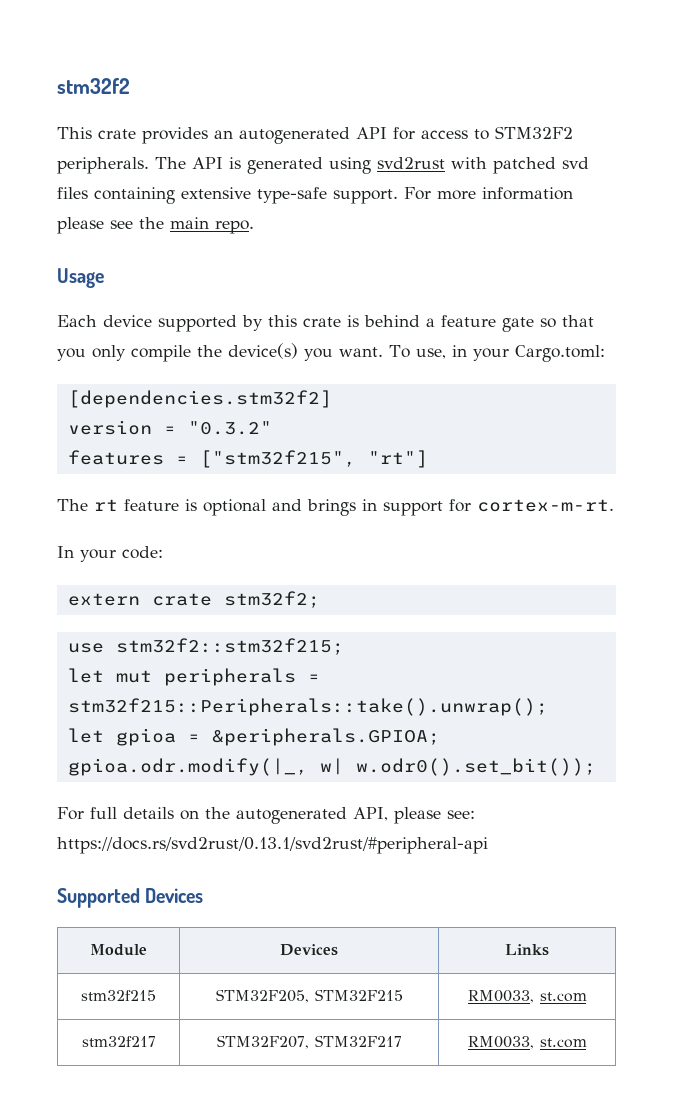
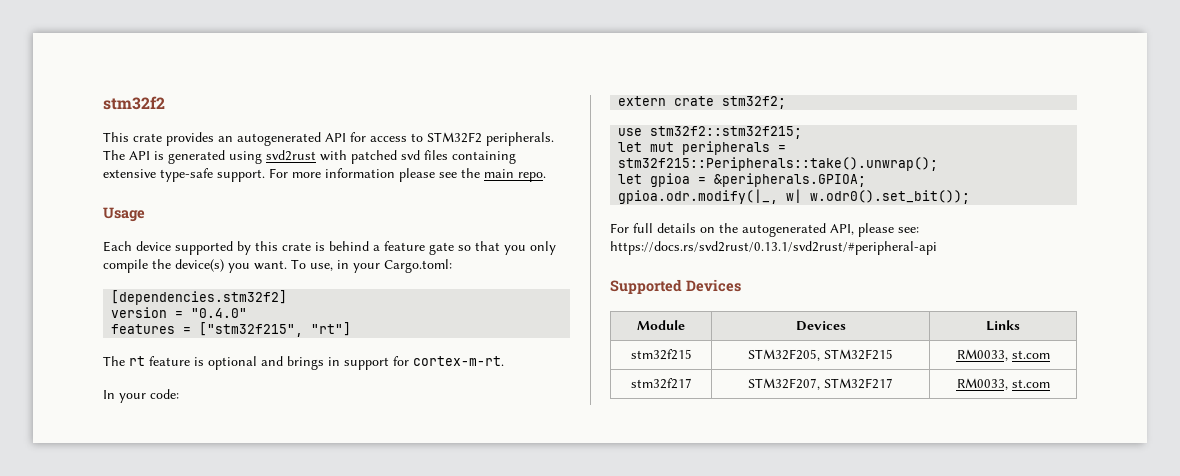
[187,421,272,435] "0.3.2" -> [191,308,248,318] "0.4.0"

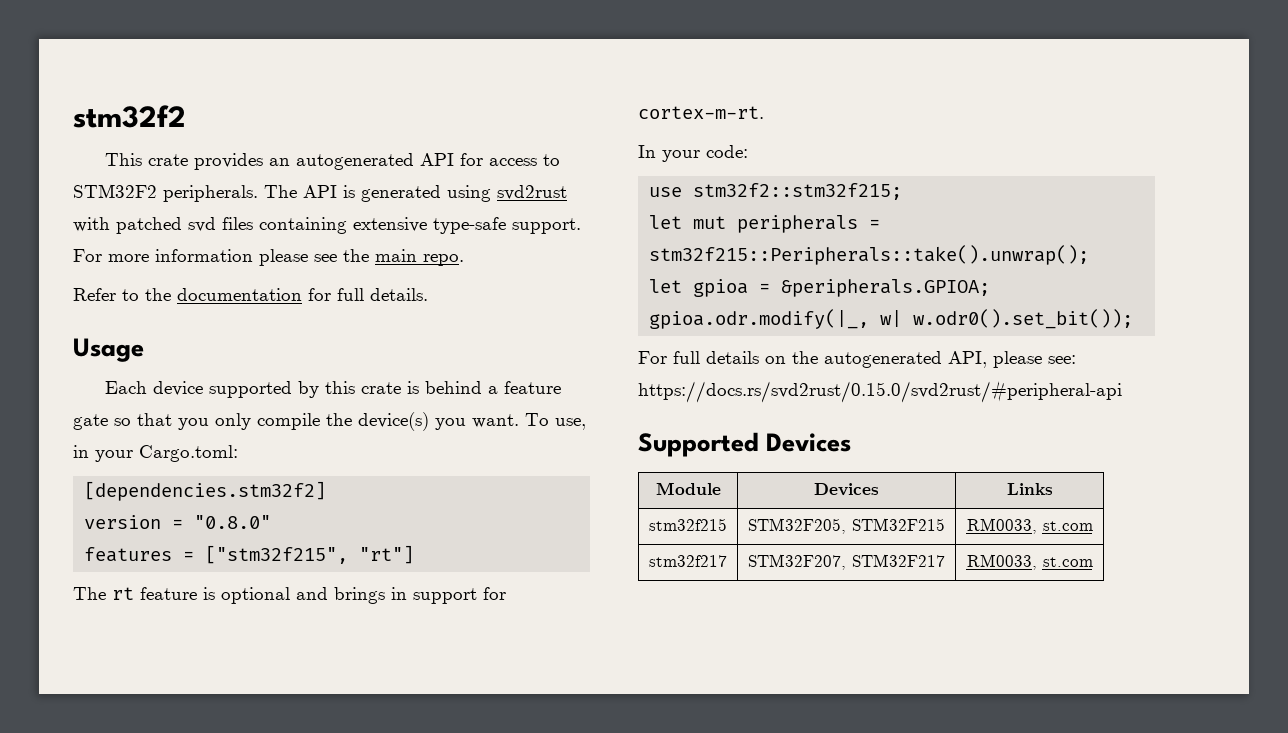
(546, 177) none -> [73,288,428,301] // Refer to the documentation for full details.
[191,308,248,318] "0.4.0" -> [194,515,272,529] "0.8.0"
[618,96,787,109] // extern crate stm32f2; -> (748, 151) none
[610,241,937,255] https://docs.rs/svd2rust/0.13.1/svd2rust/#peripheral-api -> [638,381,1122,403] https://docs.rs/svd2rust/0.15.0/svd2rust/#peripheral-api

